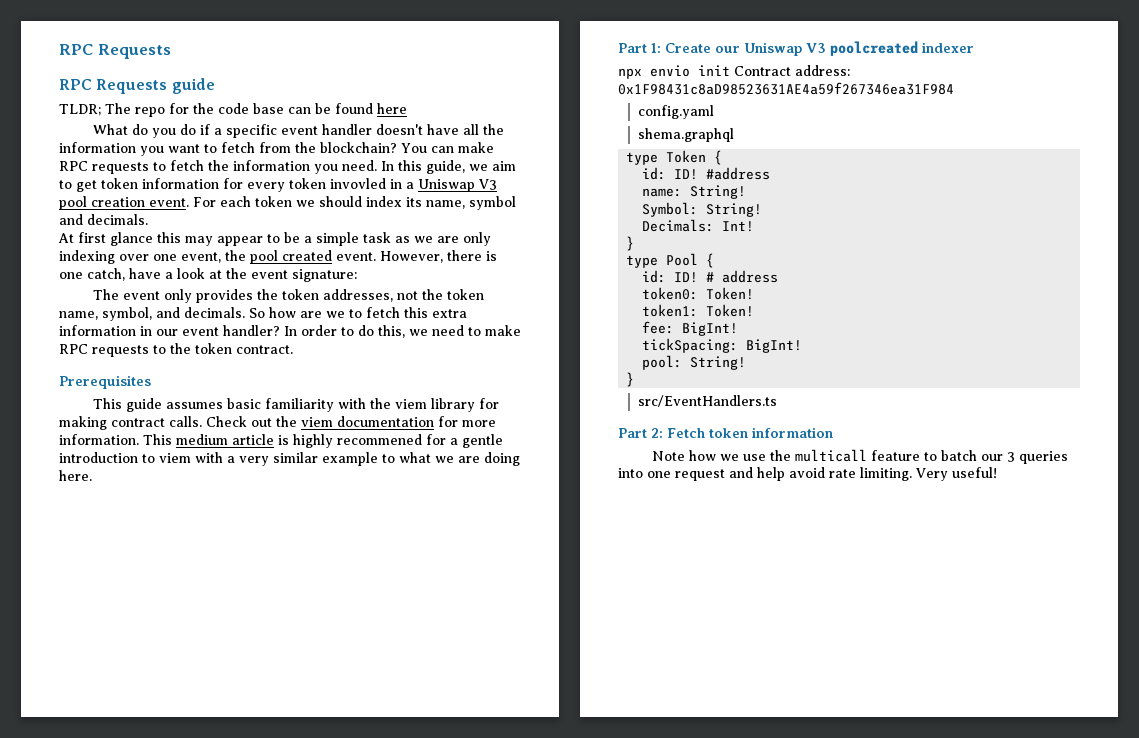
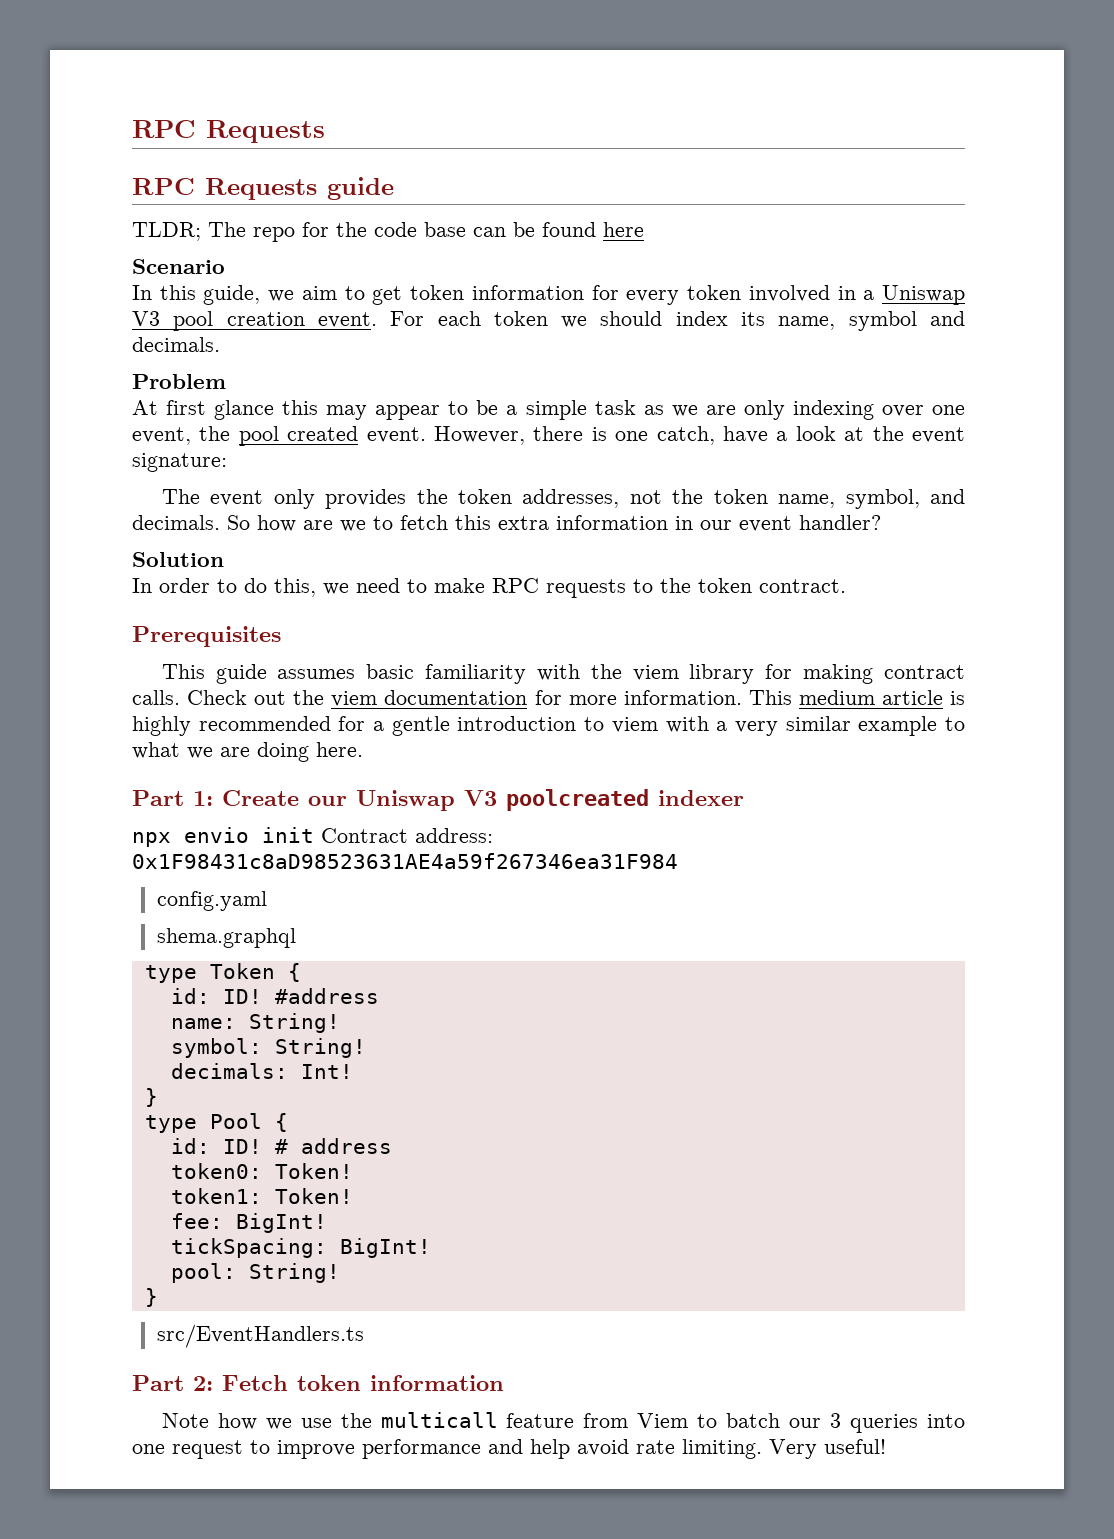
[92,124,504,138] [59,142,494,156] [59,160,377,174] What do you do if a specific event handler doesn't have all the information you want to fetch from the blockchain? You can make RPC requests to fetch the information you need. -> [132,259,225,274] Scenario //
[330,178,386,189] invovled -> [748,285,830,302] involved
(148, 219) none -> [132,374,226,389] // Problem
(280, 330) none -> [132,552,224,567] // Solution //
[337,434,422,445] recommened -> [198,716,331,731] recommended
[642,202,763,217] [642,219,715,232] Symbol: String! // Decimals: -> [170,1038,366,1058] [170,1063,288,1079] symbol: String! // decimals:
(920, 455) none -> [583,1413,689,1428] from Viem
(725, 475) none -> [250,1439,481,1459] to improve performance

